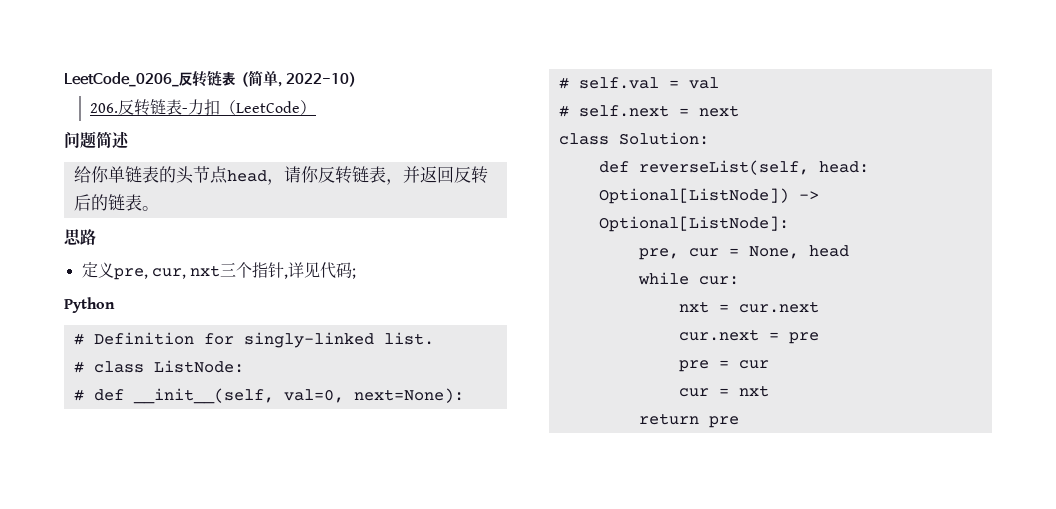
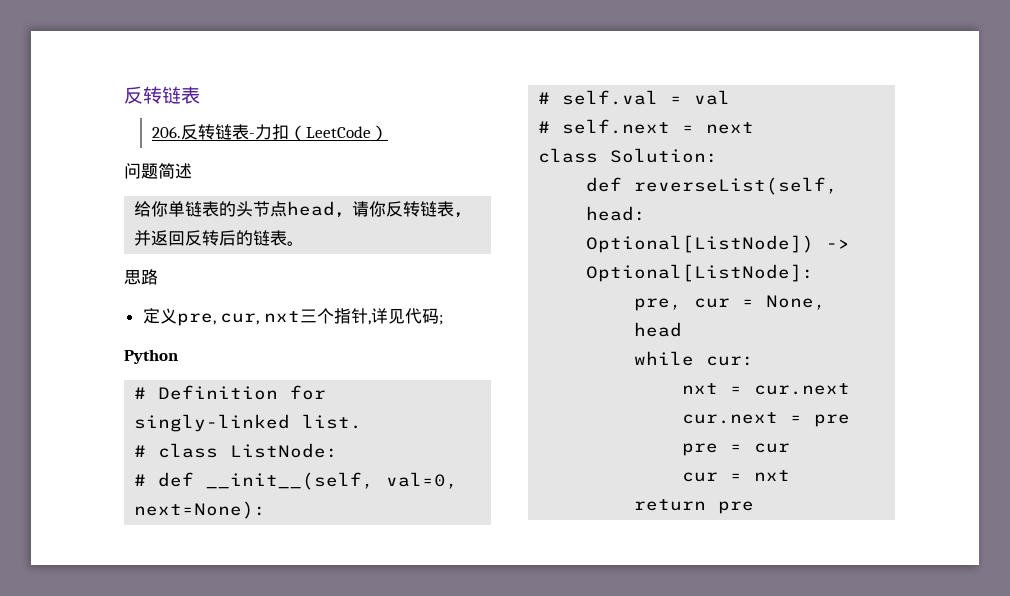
[64,70,363,87] LeetCode_0206_反转链表（简单, 2022-10） -> [124,86,200,104] 反转链表

